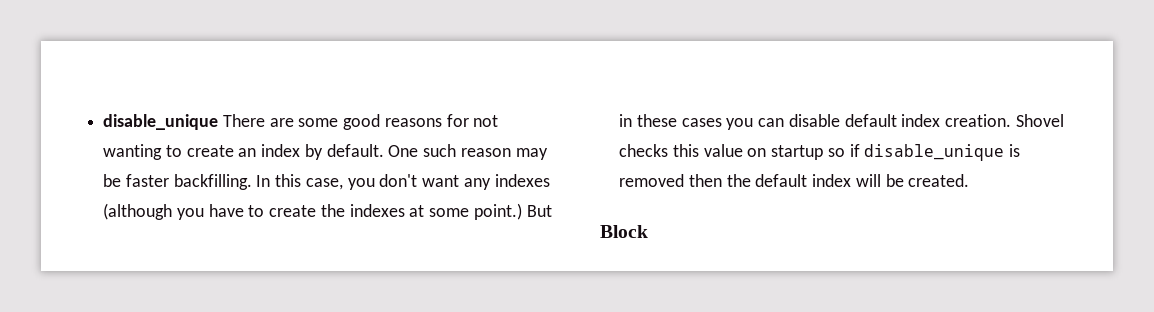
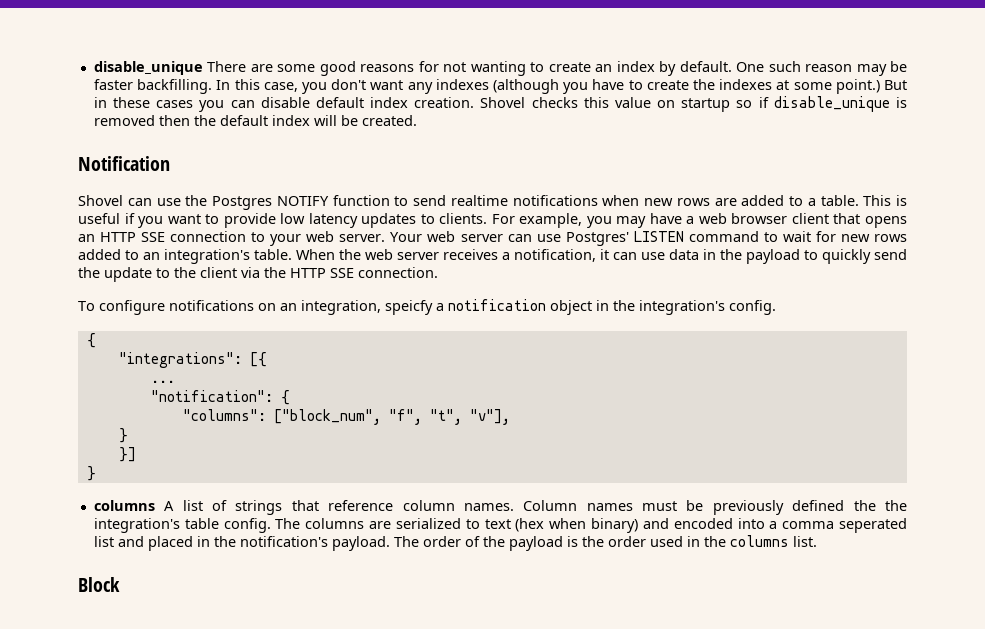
(970, 180) none -> [78,156,170,171] [78,195,907,210] [78,213,907,228] [78,231,907,246] [78,249,907,264] [78,267,438,282] [78,299,776,315] [86,333,96,348] [118,352,267,368] [150,380,175,383] [150,390,290,405] [182,409,510,425] [118,428,128,443] [118,447,136,462] [86,466,96,481] [93,500,907,515] [93,518,908,533] [93,535,817,551] // Notification // Shovel can use the Postgres NOTIFY function to send realtime notifications when new rows are added to a table. This is useful if you want to provide low latency updates to clients. For example, you may have a web browser client that opens an HTTP SSE connection to your web server. Your web server can use Postgres' LISTEN command to wait for new rows added to an integration's table. When the web server receives a notification, it can use data in the payload to quickly send the update to the client via the HTTP SSE connection. // To configure notifications on an integration, speicfy a notification object in the integration's config. // { // "integrations": [{ // ... // "notification": { // "columns": ["block_num", "f", "t", "v"], // } // }] // } // columns A list of strings that reference column names. Column names must be previously defined the the integration's table config. The columns are serialized to text (hex when binary) and encoded into a comma seperated list and placed in the notification's payload. The order of the payload is the order used in the columns list.

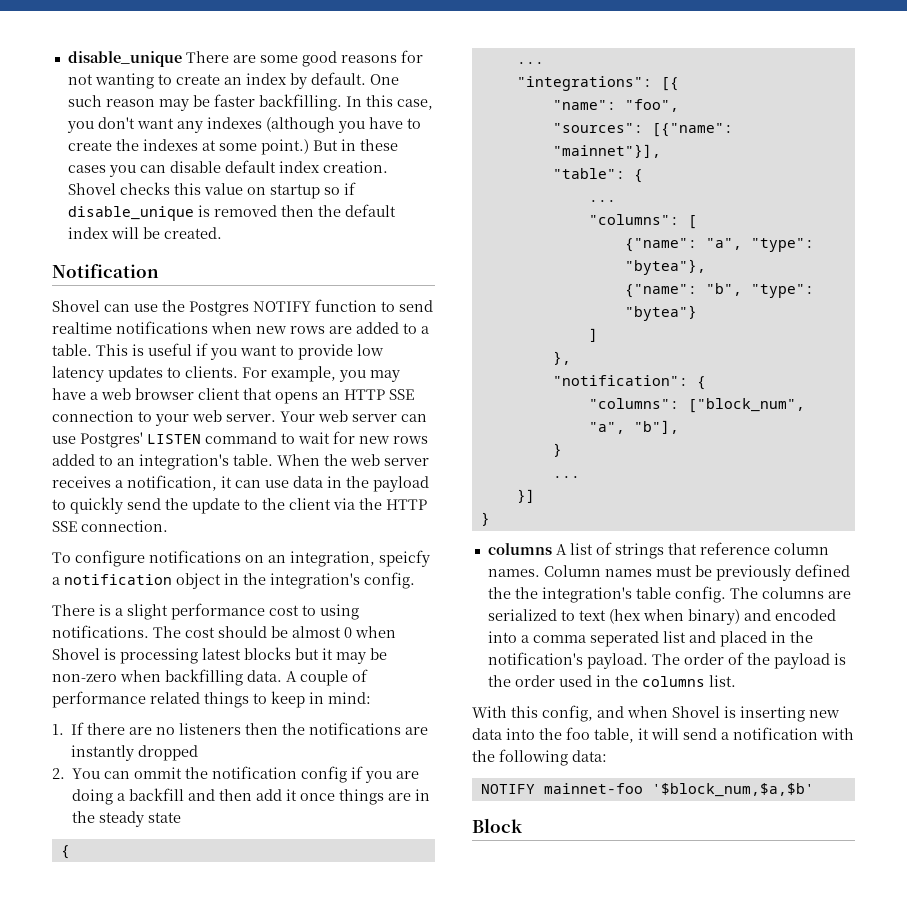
[86,333,96,348] // { -> [52,603,359,620] [52,625,396,638] [52,647,387,664] [52,669,368,686] [52,691,371,708] [52,722,429,735] [71,745,199,761] [52,766,420,783] [72,788,431,805] [72,811,182,827] [60,845,70,859] [516,62,544,64] // There is a slight performance cost to using notifications. The cost should be almost 0 when Shovel is processing latest blocks but it may be non-zero when backfilling data. A couple of performance related things to keep in mind: // 1. If there are no listeners then the notifications are instantly dropped // 2. You can ommit the notification config if you are doing a backfill and then add it once things are in the steady state // { // ...
[150,380,175,383] ... -> [552,99,679,112] [552,123,733,137] [552,144,661,158] [552,168,643,183] [588,200,616,202] [588,214,697,229] [624,238,814,252] [624,259,706,275] [624,283,814,298] [624,305,697,321] [588,328,598,342] [552,351,571,365] "name": "foo", // "sources": [{"name": "mainnet"}], // "table": { // ... // "columns": [ // {"name": "a", "type": "bytea"}, // {"name": "b", "type": "bytea"} // ] // },
[388,409,510,425] [118,428,128,443] "f", "t", "v"], // } -> [588,420,679,434] [552,443,562,457] [552,476,580,478] "a", "b"], // } // ...
(817, 541) none -> [472,705,840,722] [472,727,854,743] [472,749,607,766] [480,783,814,797] // With this config, and when Shovel is inserting new data into the foo table, it will send a notification with the following data: // NOTIFY mainnet-foo '$block_num,$a,$b'

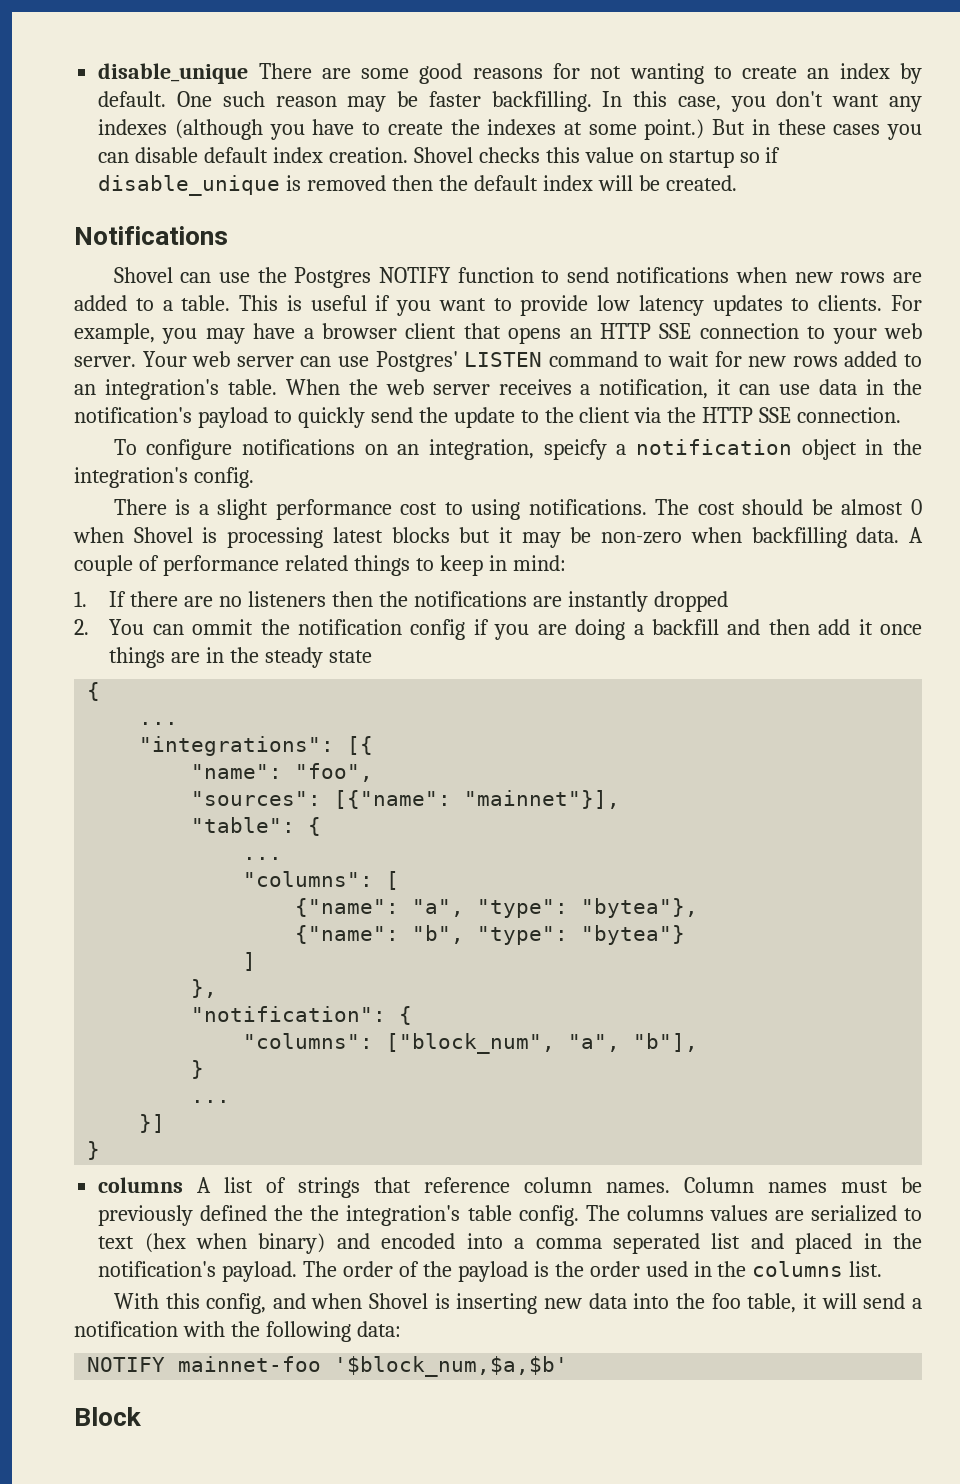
[52,264,159,278] Notification -> [74,226,228,245] Notifications
[52,322,112,334] realtime -> (609, 275) none
[101,388,131,400] web -> (314, 333) none
(369, 482) none -> [74,407,192,423] notification's
(824, 593) none -> [709,1205,768,1221] values

